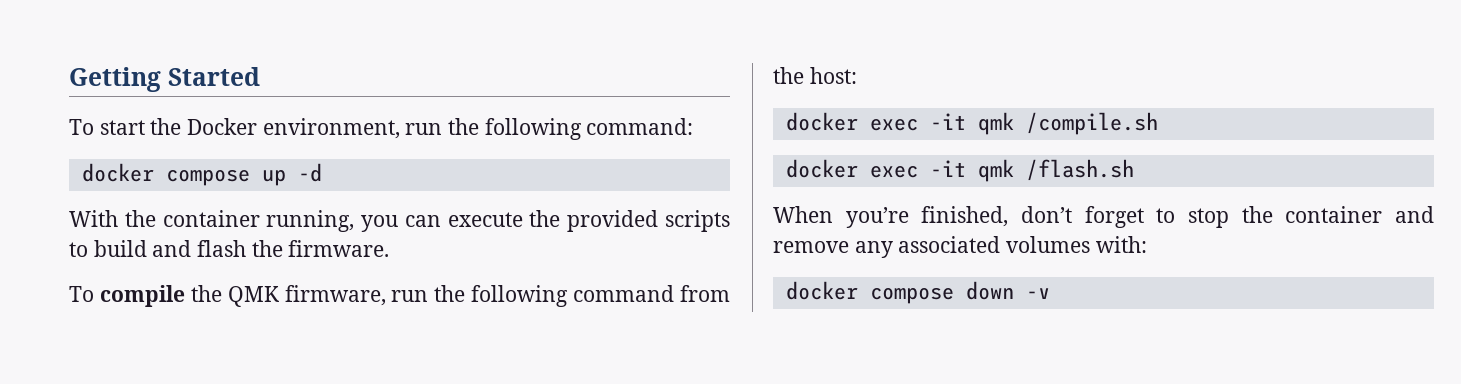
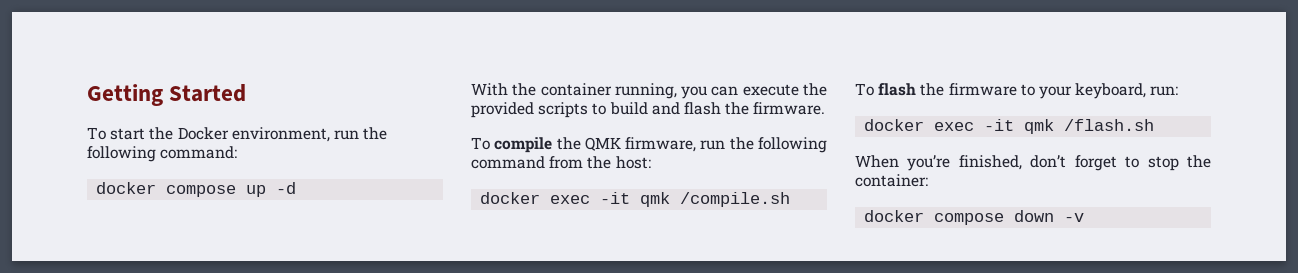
(1158, 123) none -> [855,83,1179,99] // To flash the firmware to your keyboard, run:
[1285,206,1434,223] [773,236,1147,258] container and remove any associated volumes with: -> [855,174,928,187] container:

